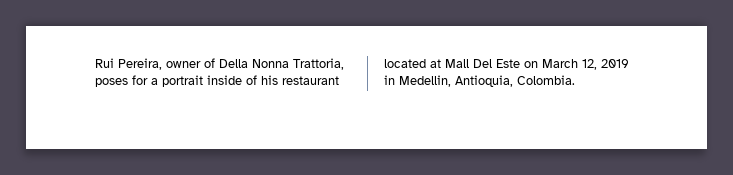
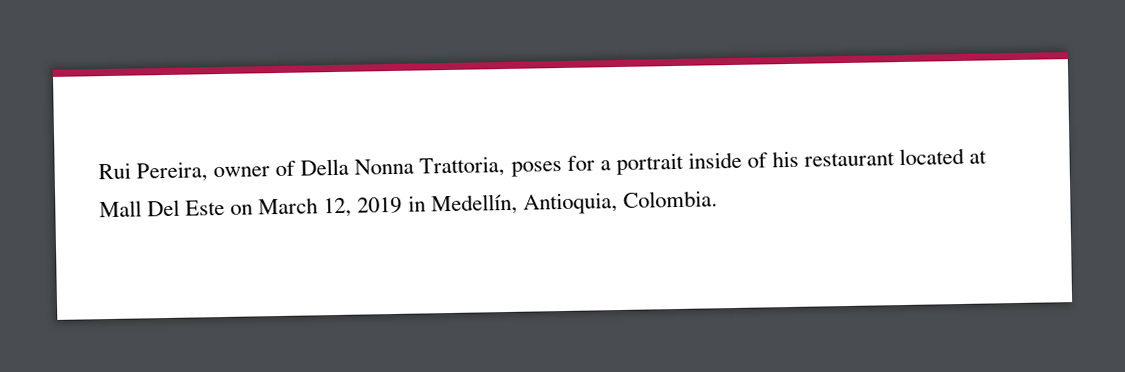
[399,75,451,87] Medellin, -> [430,193,518,216] Medellín,

